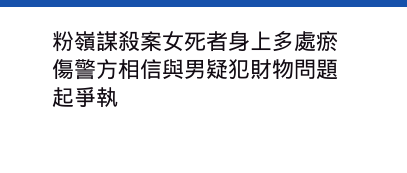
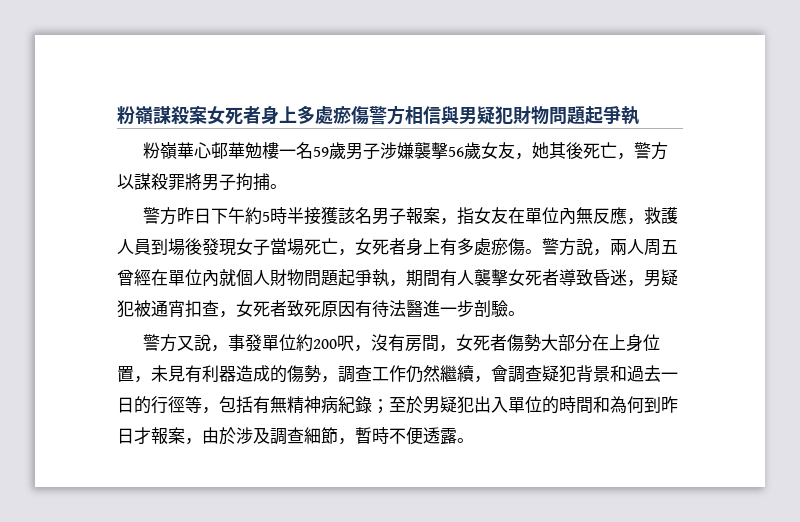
(118, 97) none -> [142,142,668,160] [117,173,287,191] [142,207,678,225] [117,238,678,256] [117,269,678,287] [117,300,525,318] [142,334,660,352] [117,365,678,383] [117,396,678,414] [117,427,474,445] // 粉嶺華心邨華勉樓一名59歲男子涉嫌襲擊56歲女友，她其後死亡，警方以謀殺罪將男子拘捕。 // 警方昨日下午約5時半接獲該名男子報案，指女友在單位內無反應，救護人員到場後發現女子當場死亡，女死者身上有多處瘀傷。警方說，兩人周五曾經在單位內就個人財物問題起爭執，期間有人襲擊女死者導致昏迷，男疑犯被通宵扣查，女死者致死原因有待法醫進一步剖驗。 // 警方又說，事發單位約200呎，沒有房間，女死者傷勢大部分在上身位置，未見有利器造成的傷勢，調查工作仍然繼續，會調查疑犯背景和過去一日的行徑等，包括有無精神病紀錄；至於男疑犯出入單位的時間和為何到昨日才報案，由於涉及調查細節，暫時不便透露。

